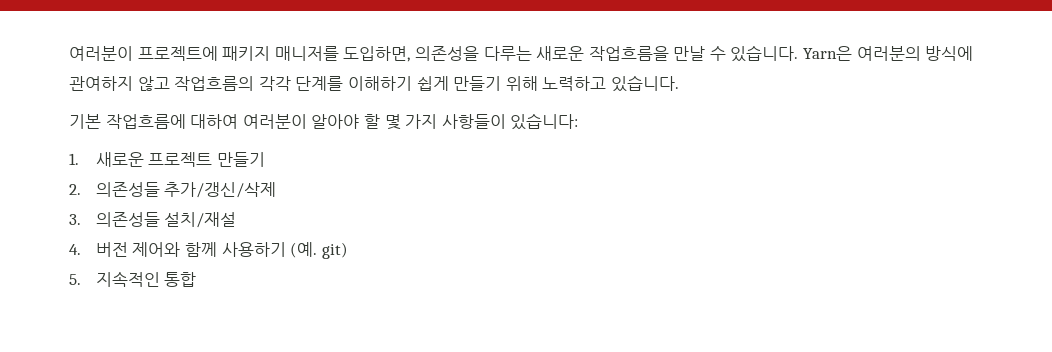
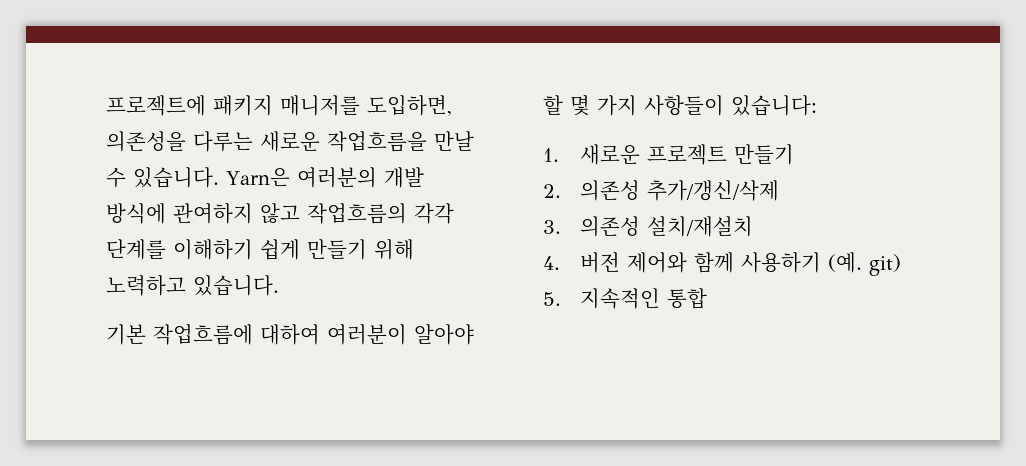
[69,46,133,61] 여러분이 -> (106, 105) none
(921, 53) none -> [383,167,424,188] 개발
[95,182,160,197] 의존성들 -> [579,180,640,201] 의존성
[95,212,237,228] 의존성들 설치/재설 -> [579,216,753,237] 의존성 설치/재설치

